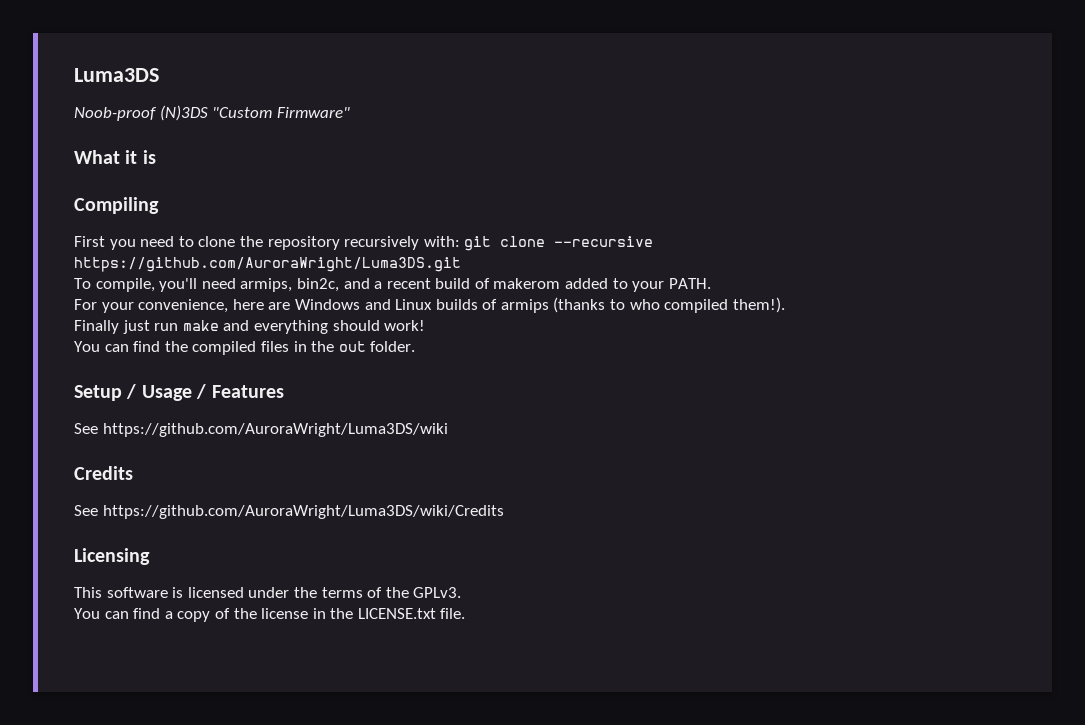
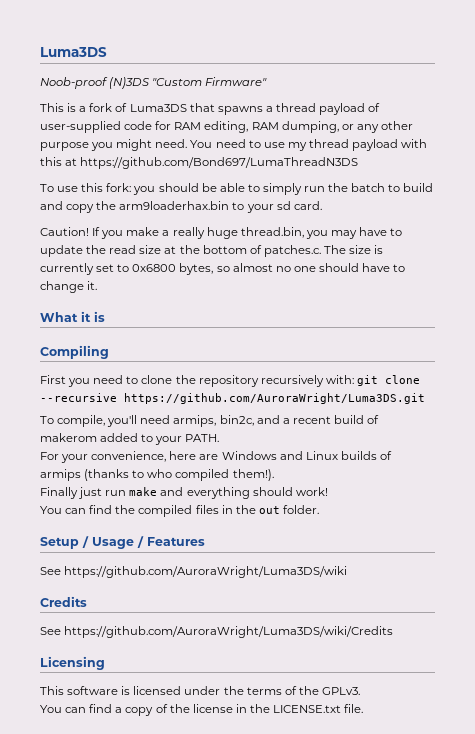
(350, 112) none -> [40,103,381,115] [40,121,413,133] [40,139,428,151] [40,157,359,169] [40,183,434,195] [40,201,322,213] [40,227,403,239] [40,245,384,257] [40,263,406,275] [40,281,98,293] // This is a fork of Luma3DS that spawns a thread payload of user-supplied code for RAM editing, RAM dumping, or any other purpose you might need. You need to use my thread payload with this at https://github.com/Bond697/LumaThreadN3DS // To use this fork: you should be able to simply run the batch to build and copy the arm9loaderhax.bin to your sd card. // Caution! If you make a really huge thread.bin, you may have to update the read size at the bottom of patches.c. The size is currently set to 0x6800 bytes, so almost no one should have to change it.

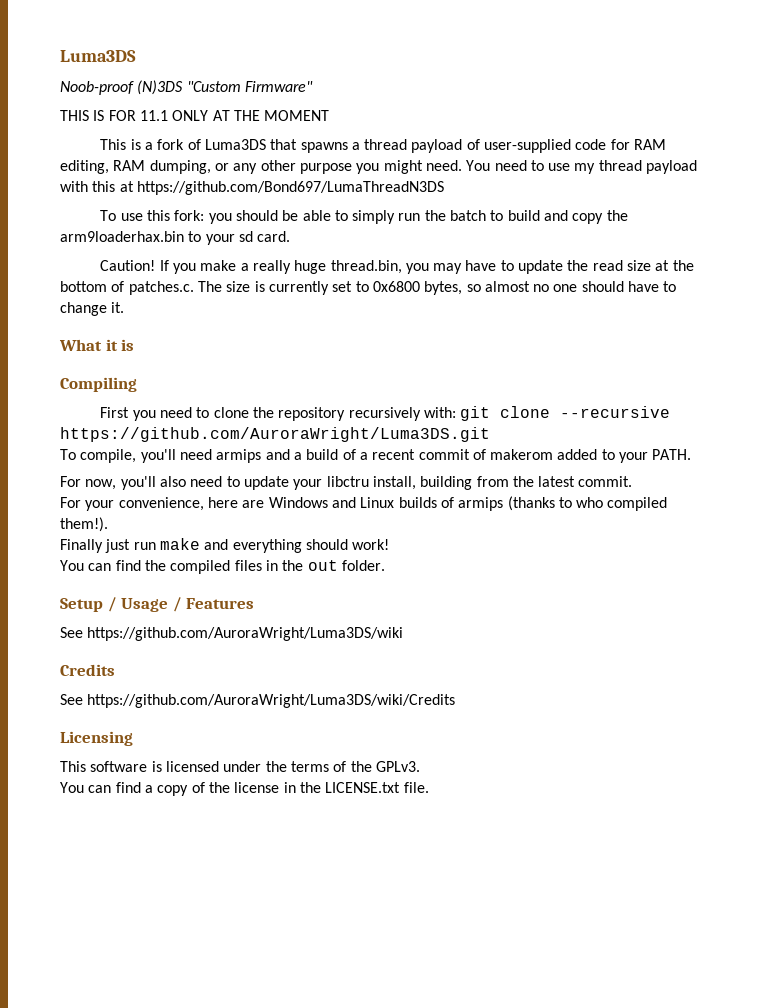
(268, 81) none -> [60,110,330,121] // THIS IS FOR 11.1 ONLY AT THE MOMENT
[173,415,364,427] armips, bin2c, and a recent build -> [216,449,470,463] armips and a build of a recent commit
(220, 438) none -> [60,476,633,490] // For now, you'll also need to update your libctru install, building from the latest commit.

